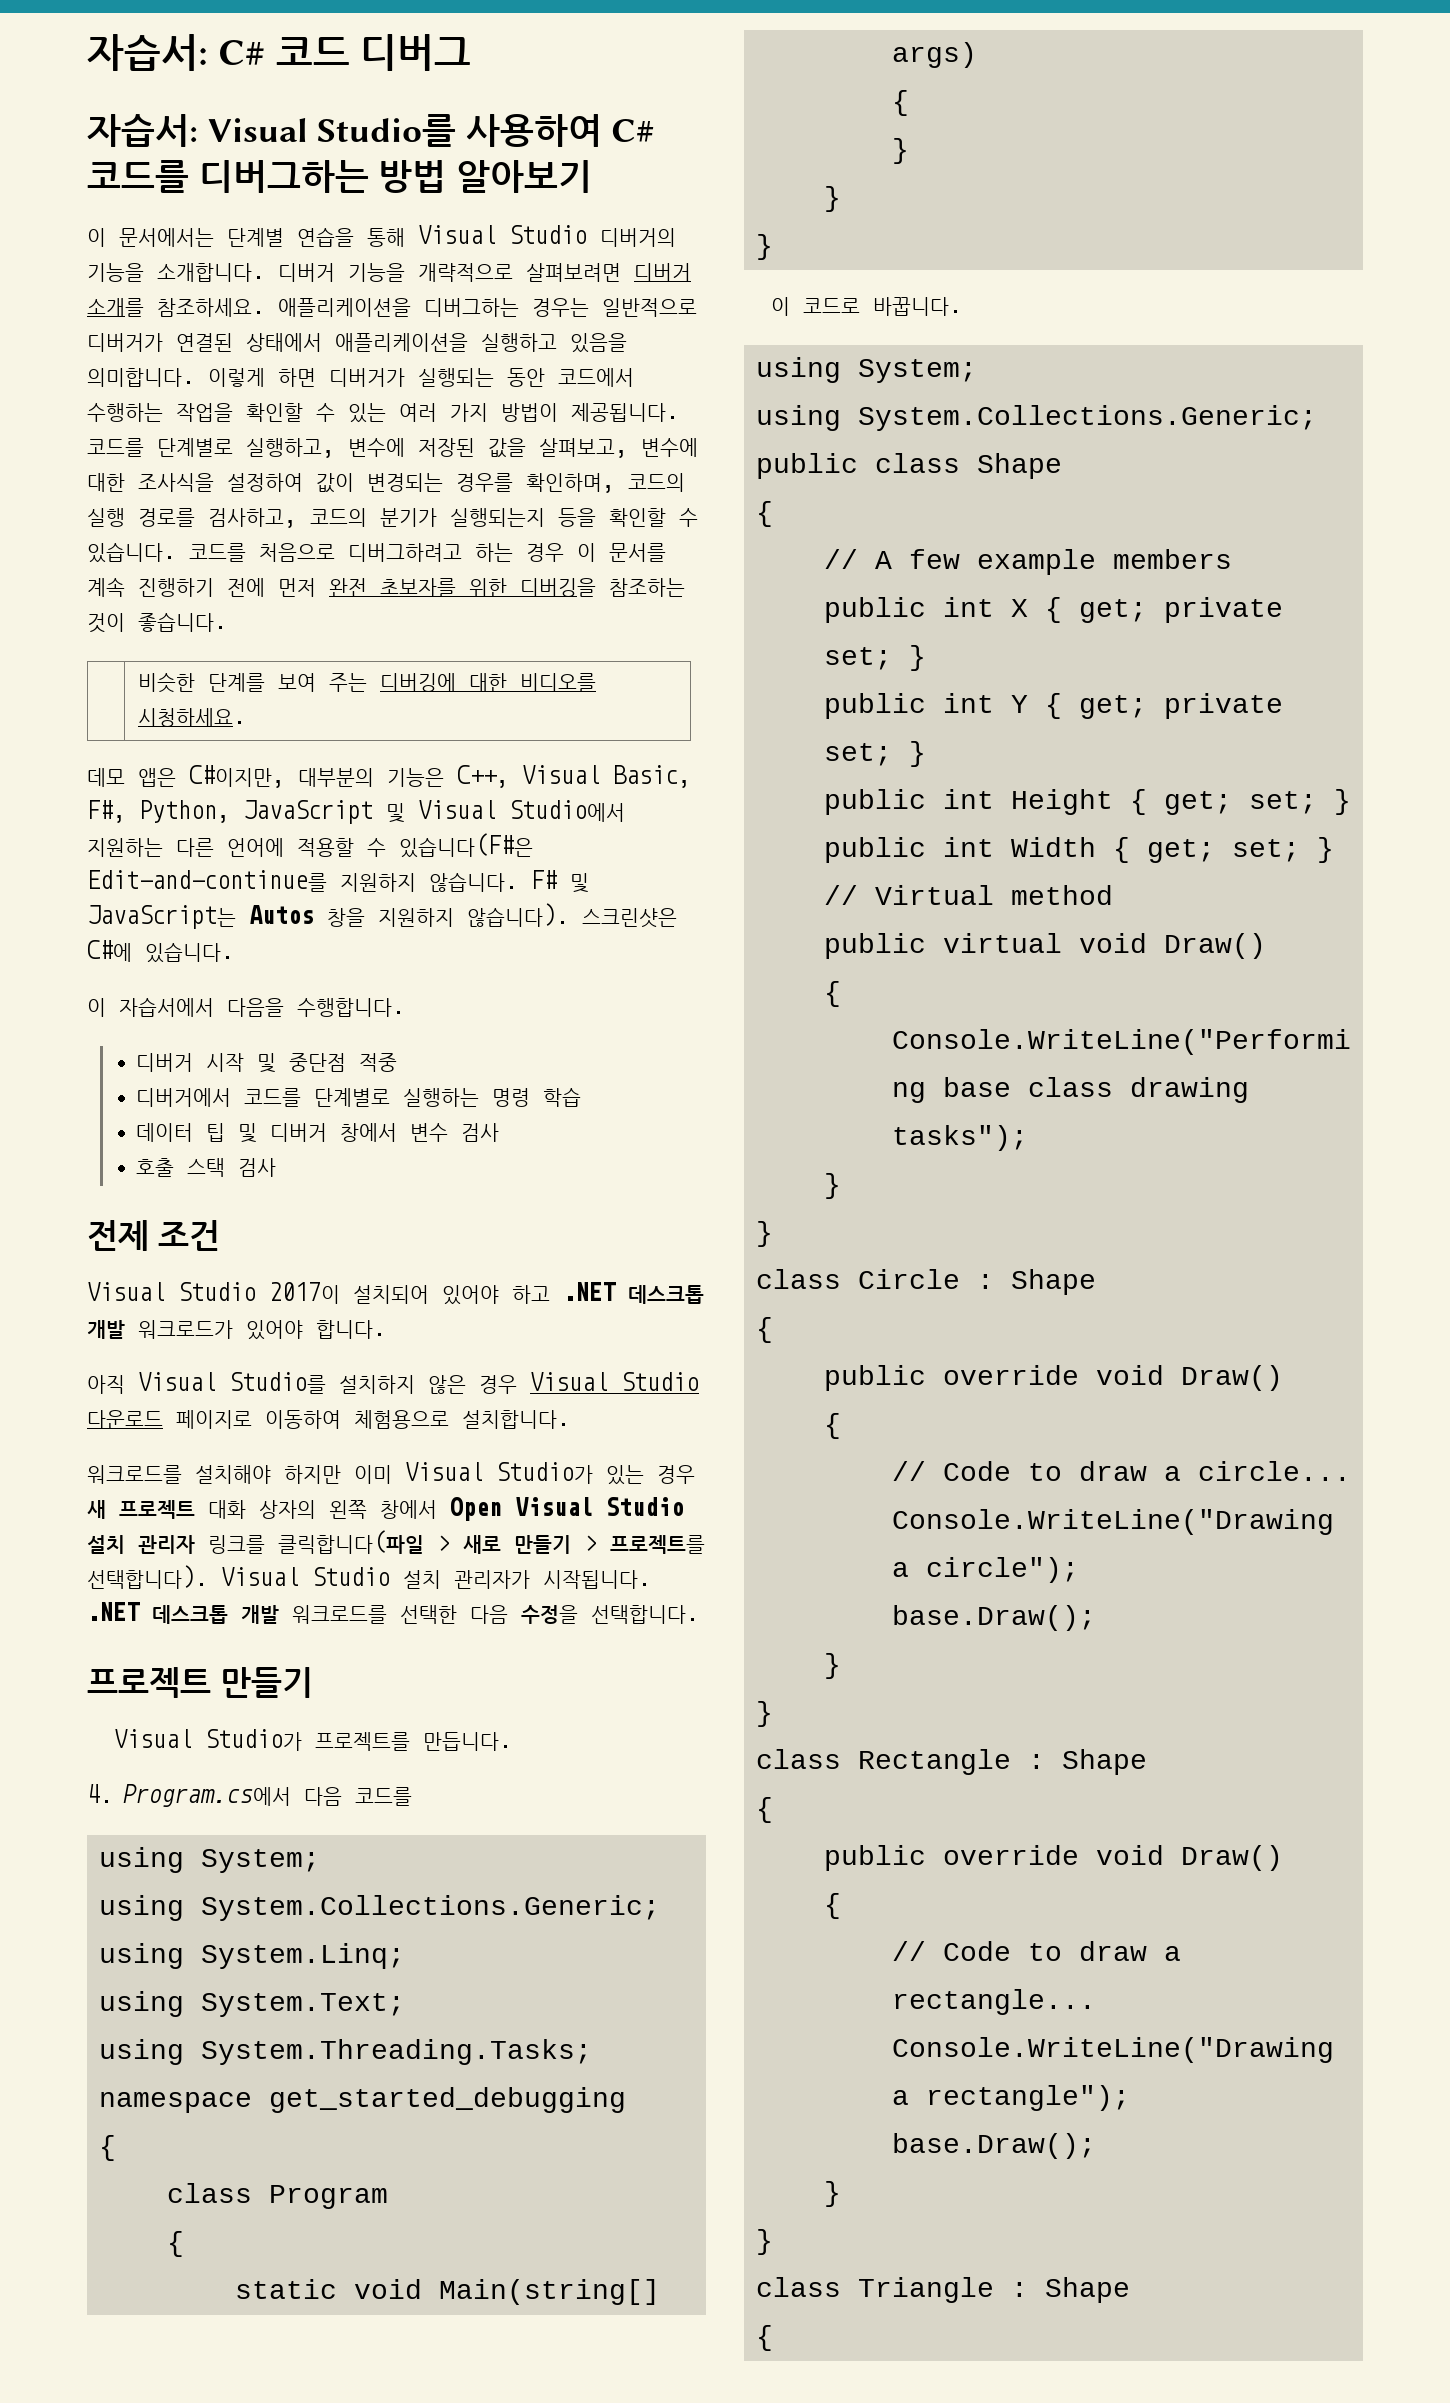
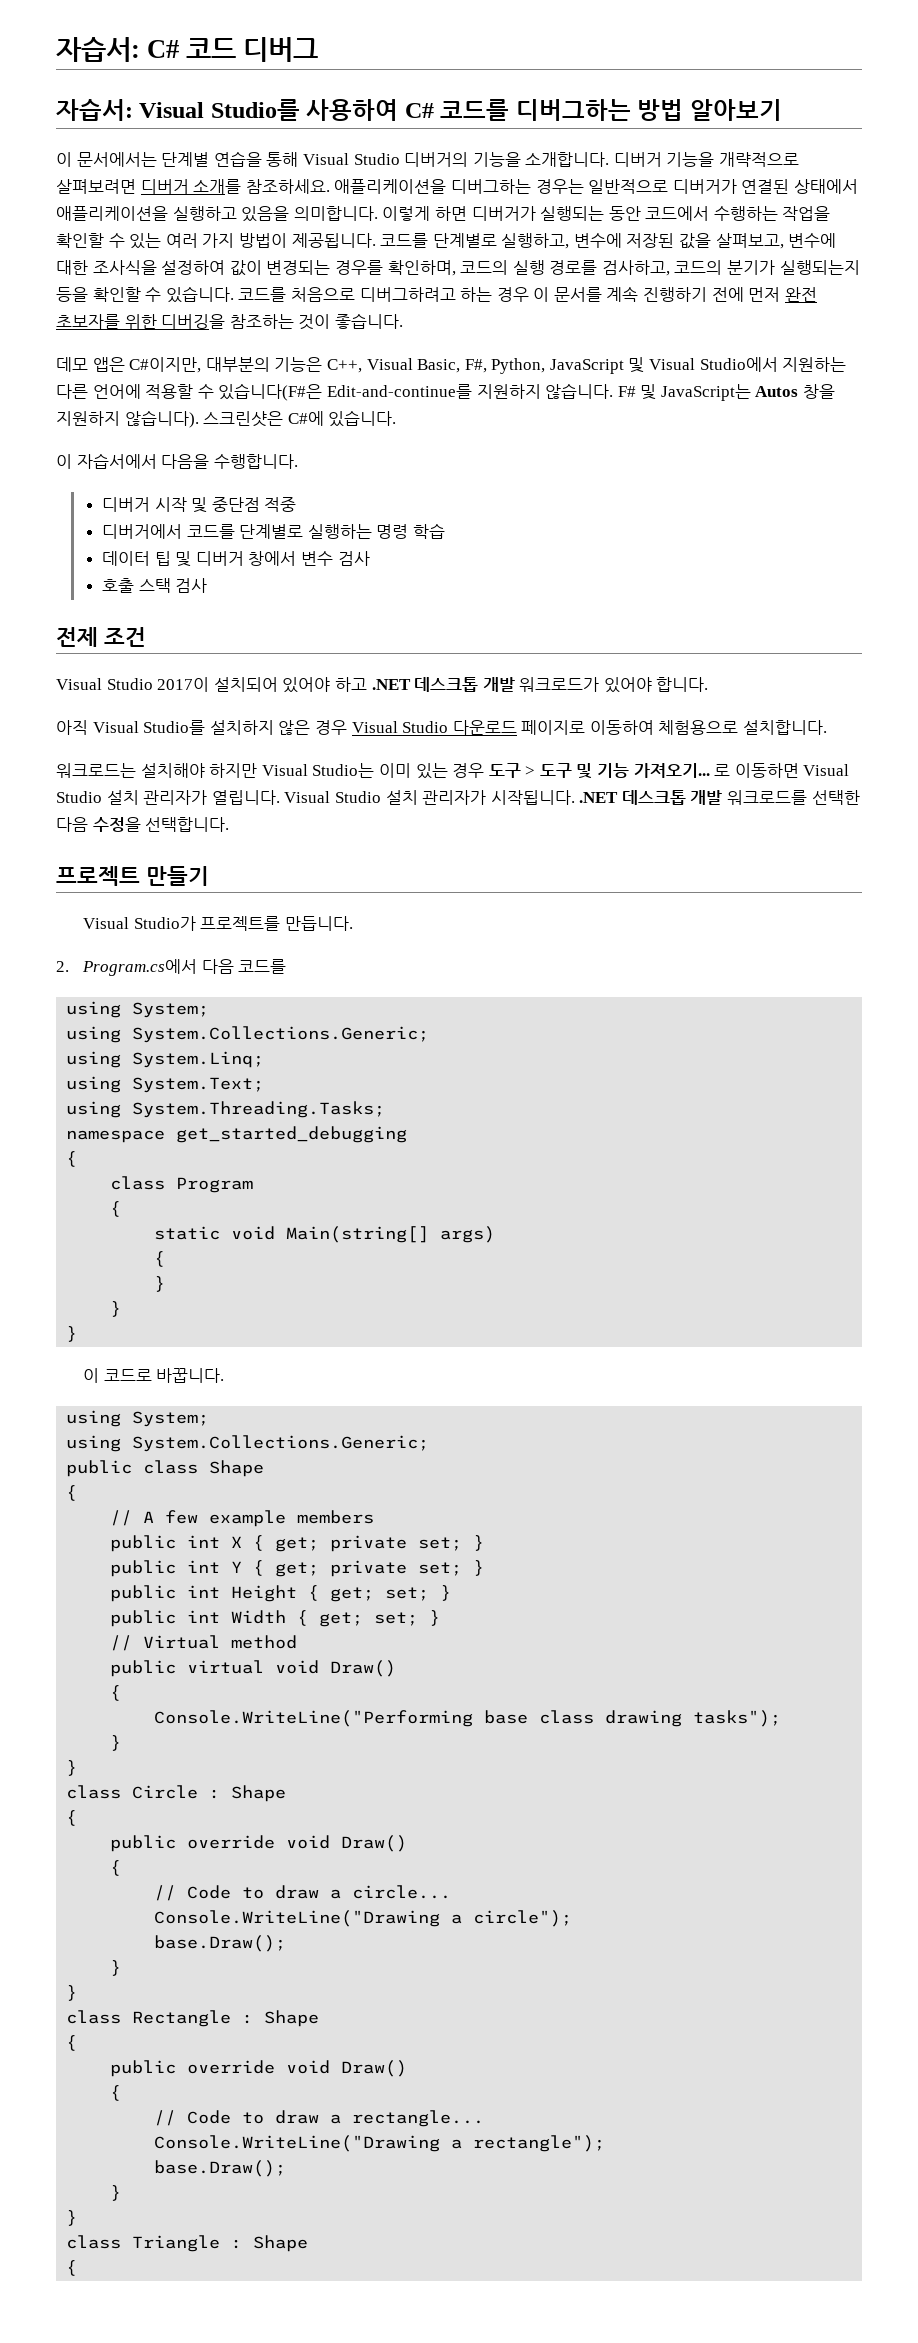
[137,672,596,693] [137,708,246,727] // | 비슷한 단계를 보여 주는 디버깅에 대한 비디오를 시청하세요. -> (403, 321) none
[87,1465,182,1484] 워크로드를 -> [56,763,136,778] 워크로드는
[354,1462,695,1485] [87,1497,684,1521] [87,1530,705,1554] [87,1565,208,1589] 이미 Visual Studio가 있는 경우 새 프로젝트 대화 상자의 왼쪽 창에서 Open Visual Studio 설치 관리자 링크를 클릭합니다(파일 > 새로 만들기 > 프로젝트를 선택합니다). -> [261,763,850,779] [56,790,280,805] Visual Studio는 이미 있는 경우 도구 > 도구 및 기능 가져오기... 로 이동하면 Visual Studio 설치 관리자가 열립니다.
[87,1784,113,1803] 4. -> [56,961,69,972] 2.

